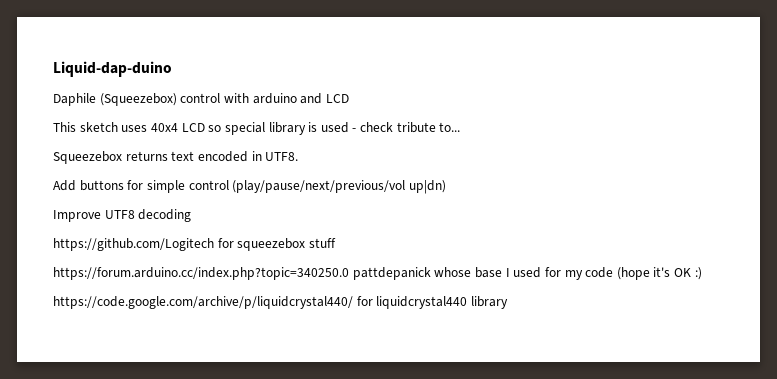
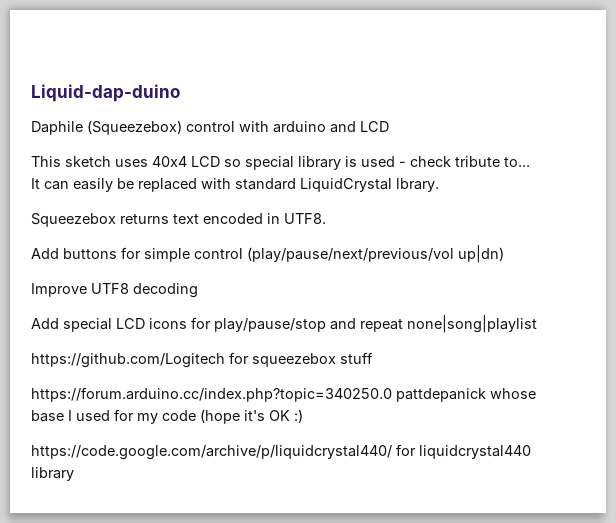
(461, 127) none -> [31,178,439,192] It can easily be replaced with standard LiquidCrystal lbrary.
(192, 215) none -> [31,315,537,333] // Add special LCD icons for play/pause/stop and repeat none|song|playlist

